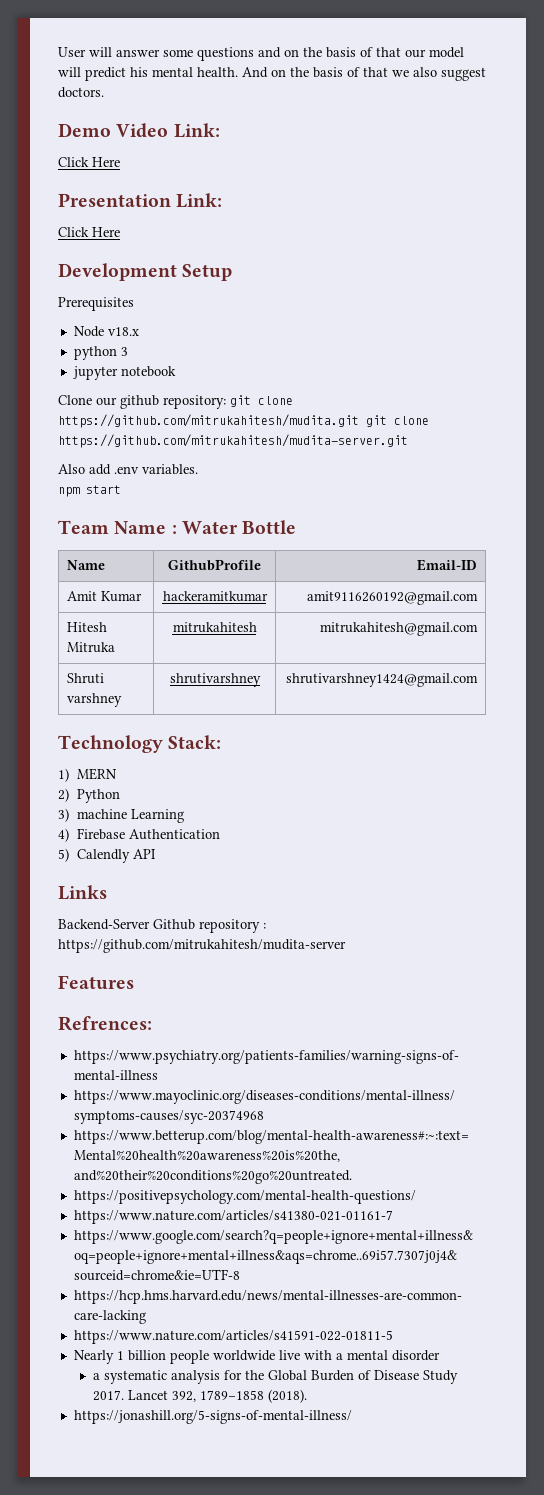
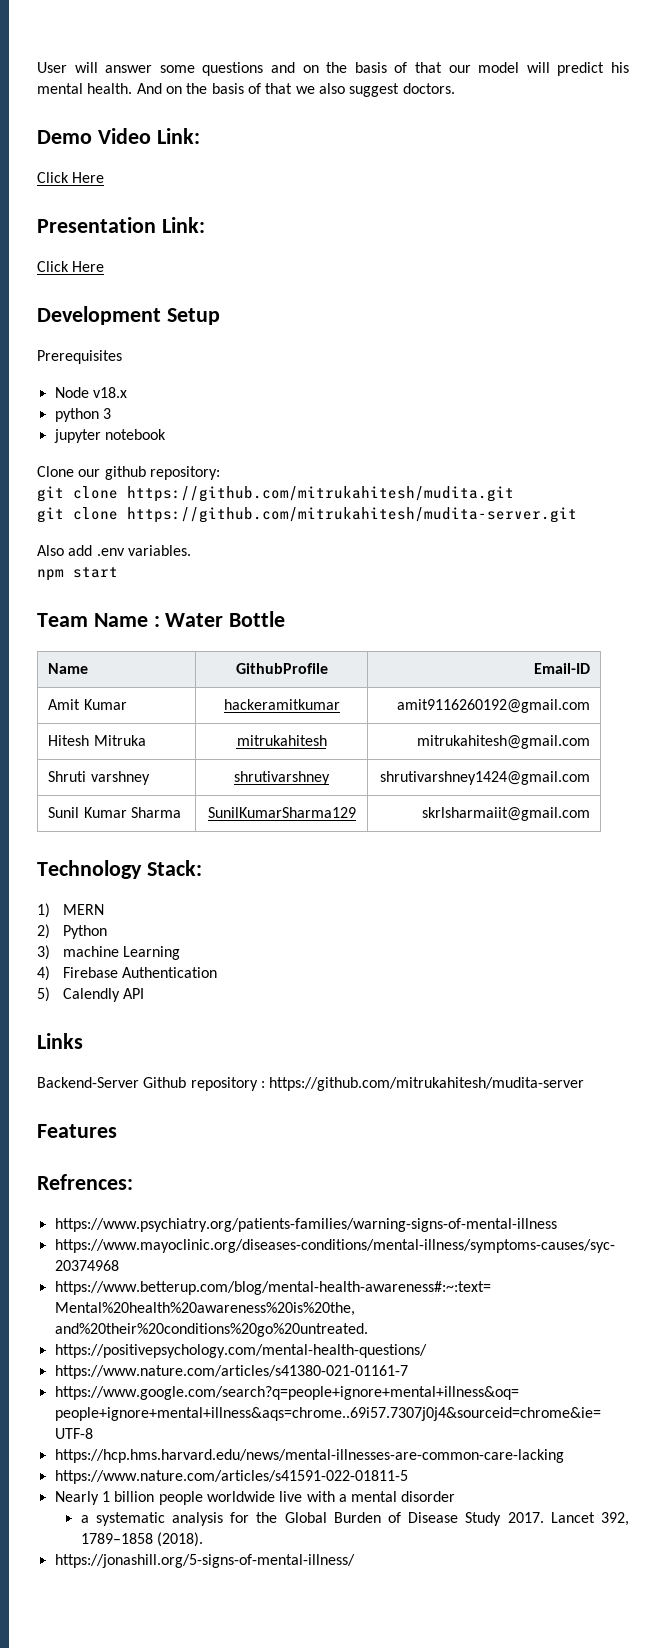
(226, 402) none -> (220, 473) //
(359, 421) none -> (514, 494) //
(479, 680) none -> [48,807,181,818] [207,807,356,818] [421,807,590,821] // Sunil Kumar Sharma | SunilKumarSharma129 | skrlsharmaiit@gmail.com

